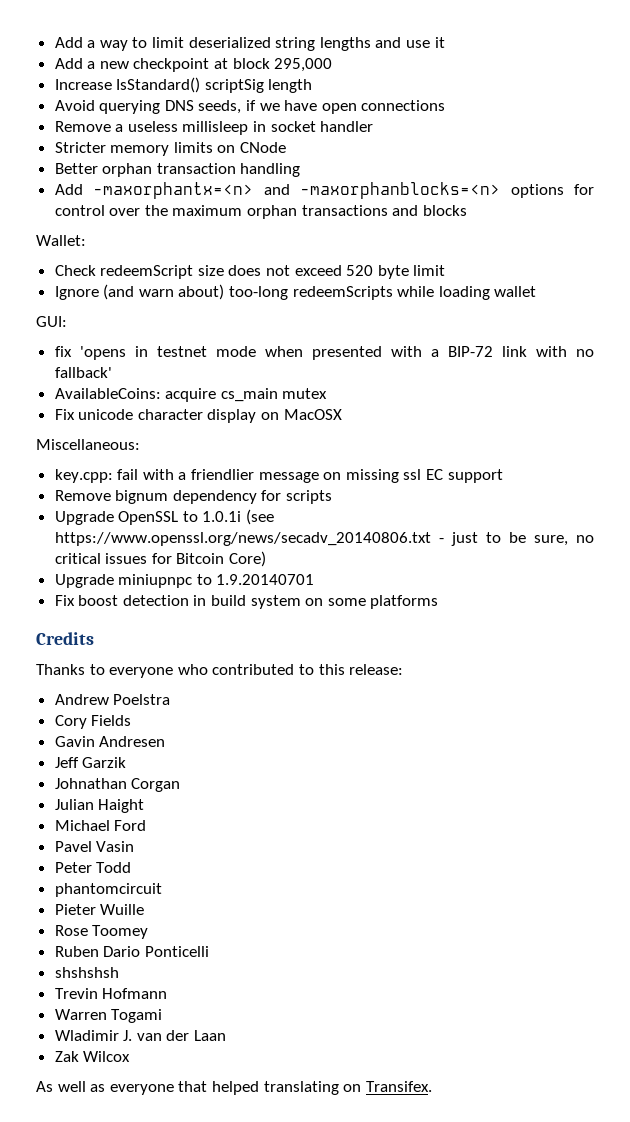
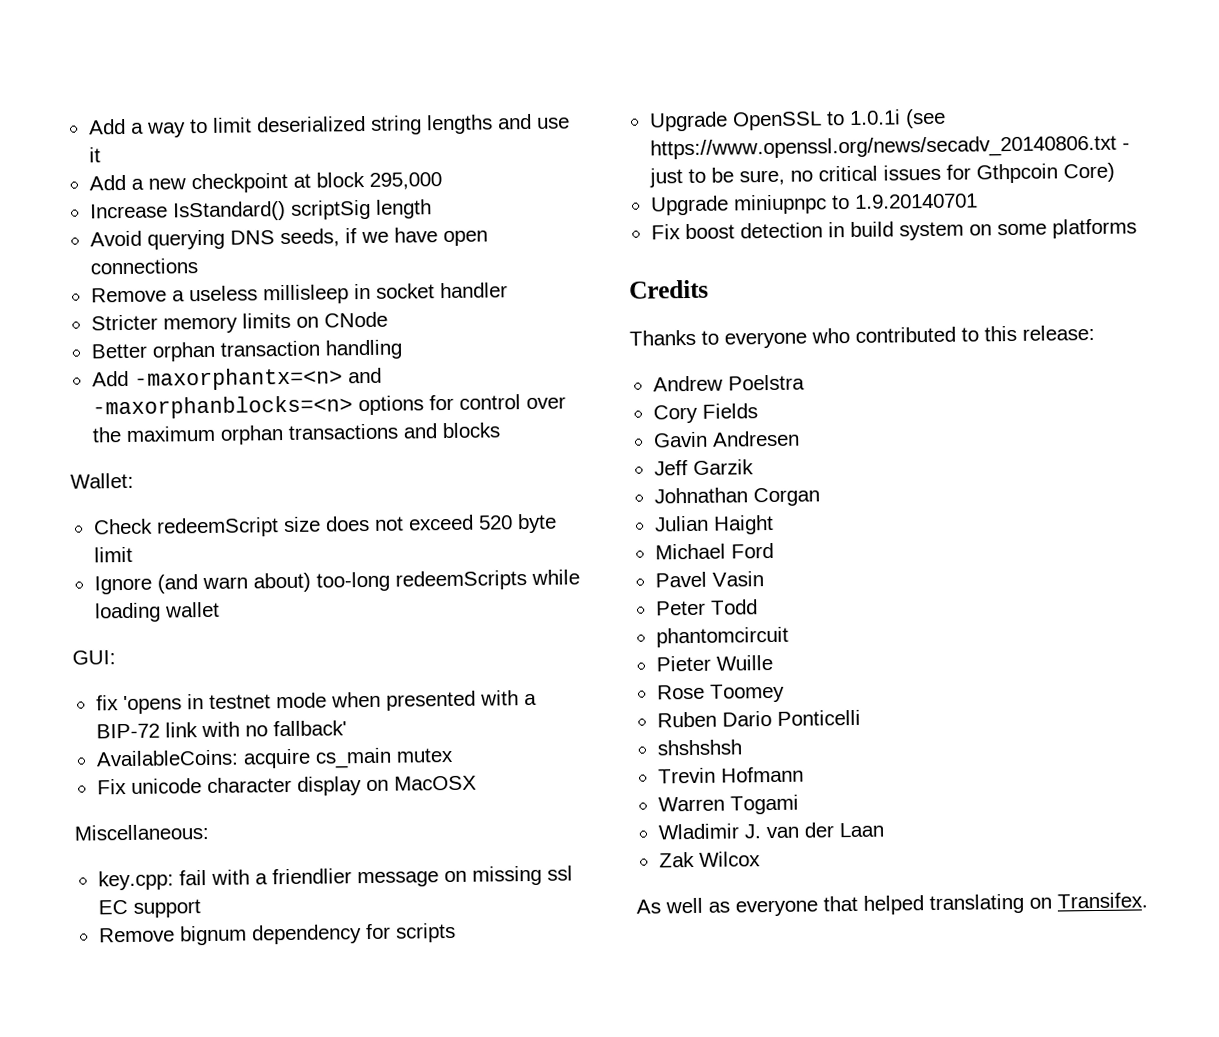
[176,553,225,564] Bitcoin -> [975,163,1058,184] Gthpcoin

